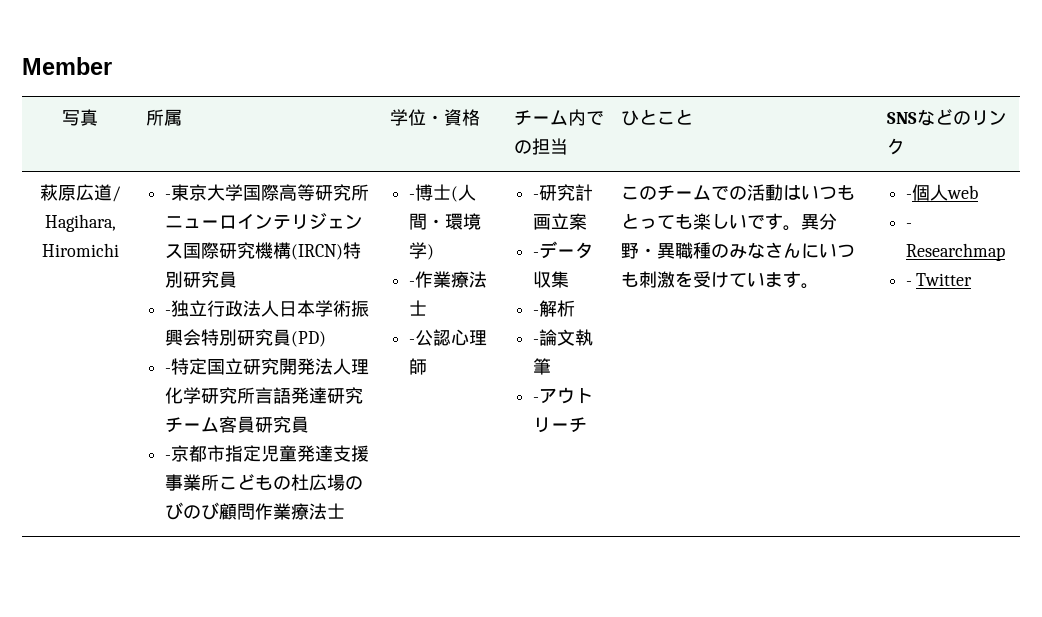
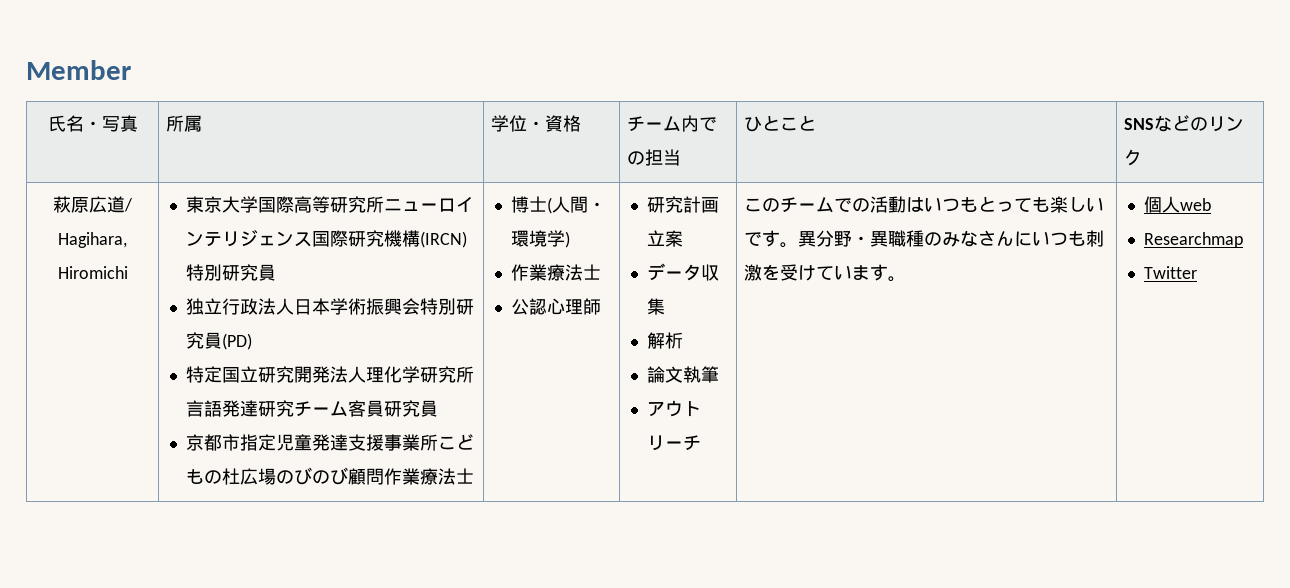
(112, 66) none -> [47,115,102,132] 氏名・
[164,194,171,199] - -> (128, 272) none
[164,310,171,315] - -> (276, 272) none
[164,368,171,373] - -> (252, 341) none
[164,455,171,460] - -> (438, 408) none
[408,194,415,199] - -> (474, 476) none
[408,281,415,286] - -> (570, 239) none
[408,339,415,344] - -> (601, 272) none
[532,194,539,199] - -> (601, 306) none
[532,252,539,257] - -> (683, 238) none
[532,310,539,315] - -> (665, 306) none
[532,339,539,344] - -> (683, 340) none
[532,397,539,402] - -> (719, 374) none
[905,194,912,199] - -> (906, 279) none
[905,223,912,228] - -> (1211, 204) none
[905,281,912,286] - -> (1243, 240) none

